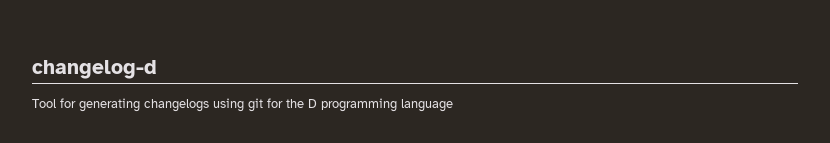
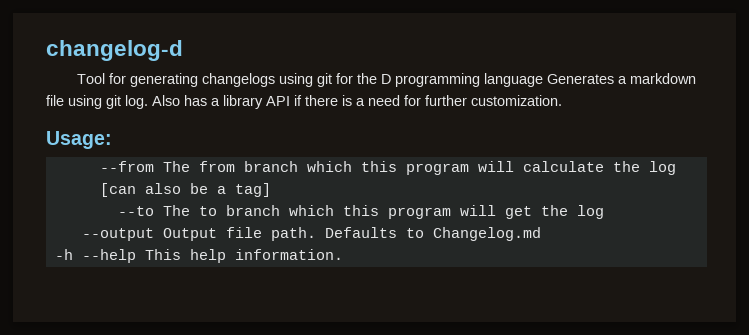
(453, 105) none -> [546,73,696,84] [46,95,562,109] [46,131,112,149] [99,161,676,175] [99,183,271,197] [117,205,604,219] [81,227,541,241] [54,249,343,263] Generates a markdown file using git log. Also has a library API if there is a need for further customization. // Usage: // --from The from branch which this program will calculate the log [can also be a tag] // --to The to branch which this program will get the log // --output Output file path. Defaults to Changelog.md // -h --help This help information.

